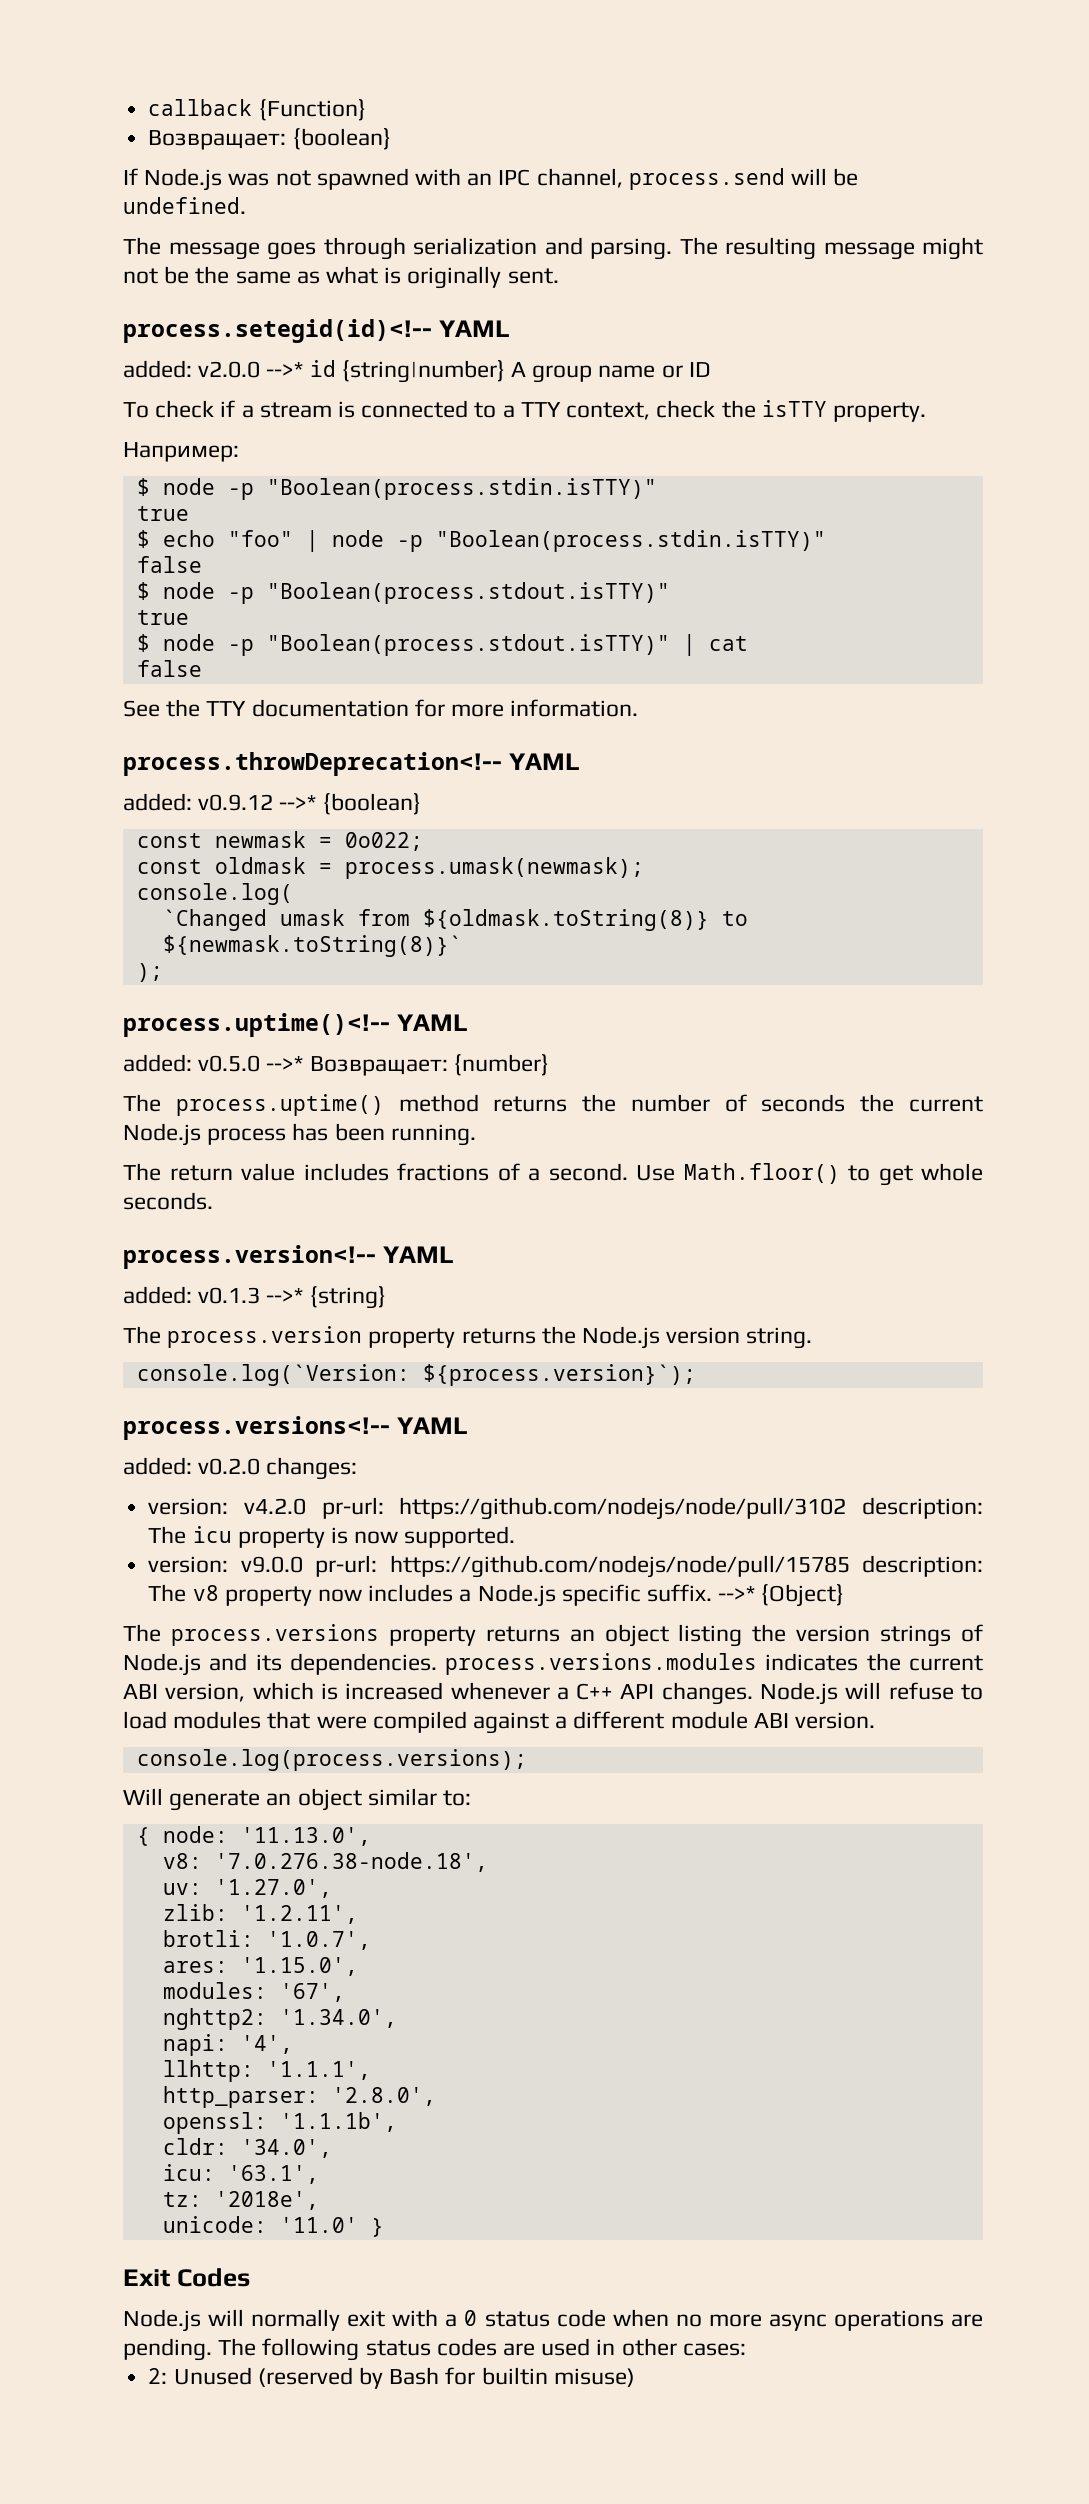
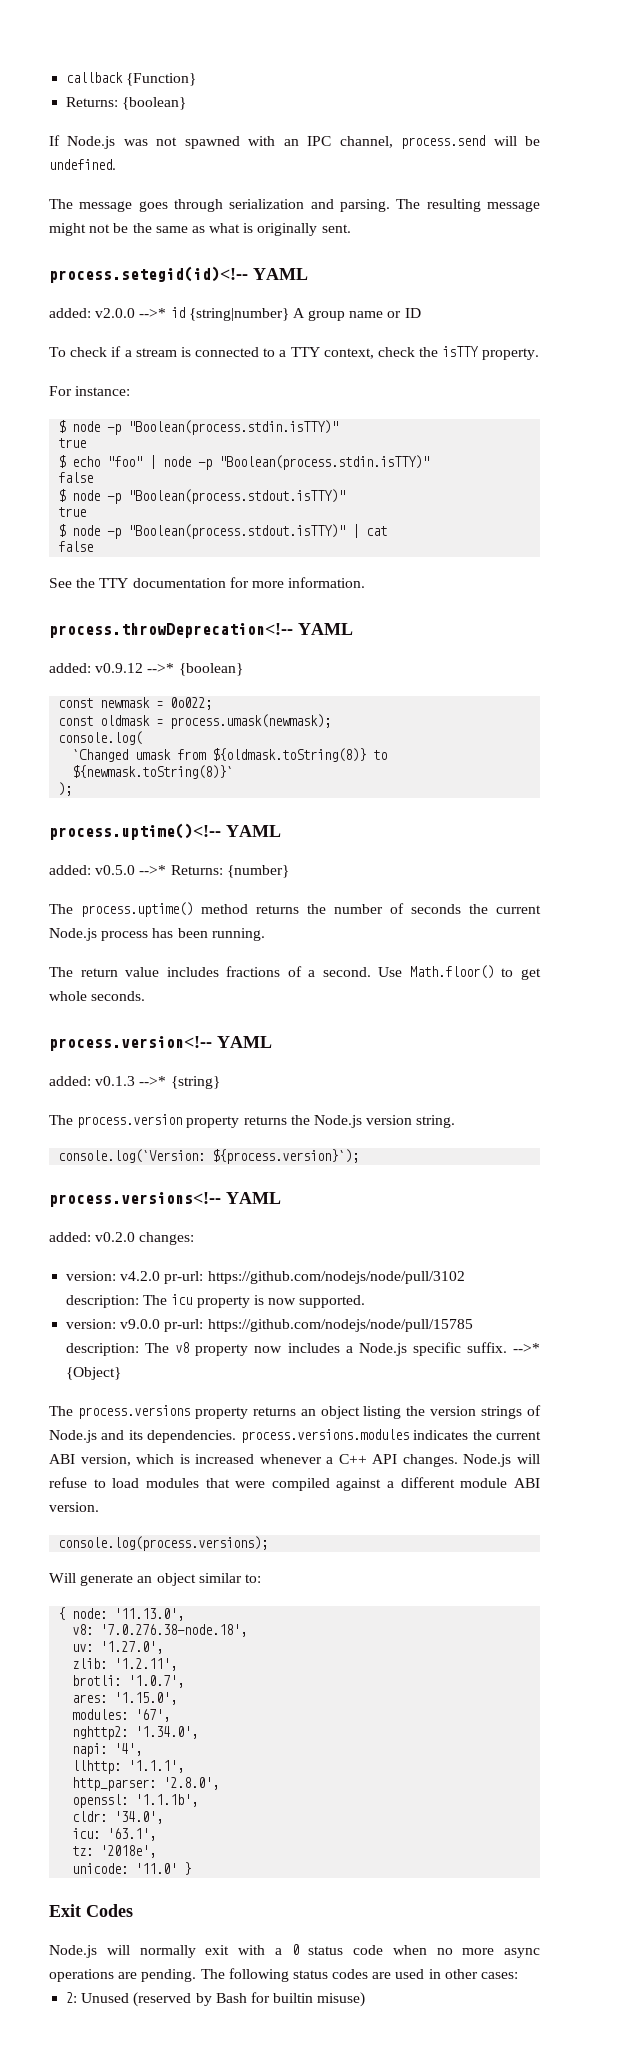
[148,130,287,150] Возвращает: -> [66,97,119,107] Returns:
[123,442,239,462] Например: -> [49,386,131,396] For instance:
[309,1056,448,1076] Возвращает: -> [170,865,223,875] Returns:

